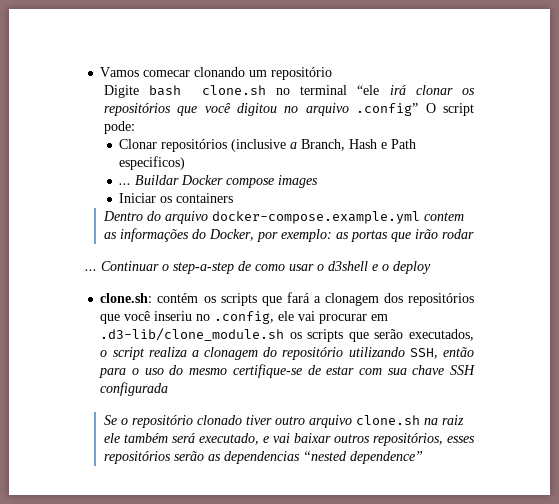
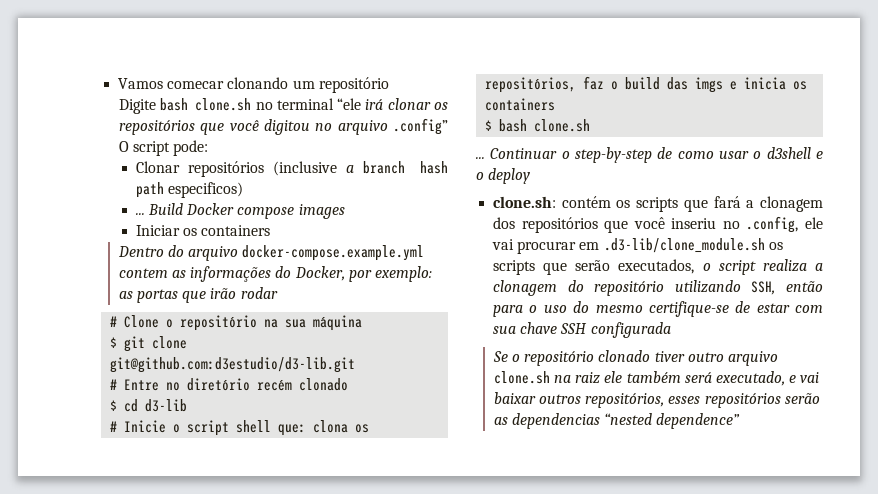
[301,139,417,151] Branch, Hash e Path -> [362,161,448,174] [135,182,164,198] branch hash path
[135,175,180,185] Buildar -> [148,203,184,215] Build
(474, 234) none -> [110,315,363,331] [110,336,188,352] [110,357,356,373] [110,378,349,391] [110,399,188,412] [110,420,370,436] [485,76,808,93] [485,98,556,111] [485,119,591,132] // # Clone o repositório na sua máquina // $ git clone git@github.com:d3estudio/d3-lib.git // # Entre no diretório recém clonado // $ cd d3-lib // # Inicie o script shell que: clona os repositórios, faz o build das imgs e inicia os containers // $ bash clone.sh
[173,262,234,274] step-a-step -> [575,147,652,163] step-by-step

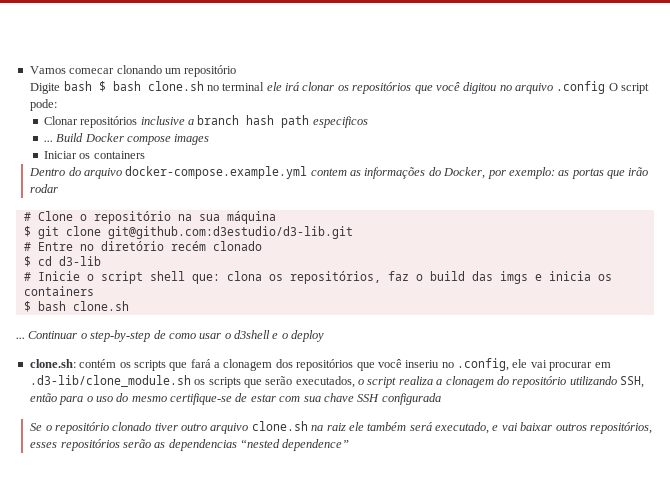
(189, 104) none -> [98,81,141,92] $ bash
[337,98,362,110] “ele -> [266,82,282,91] ele
[393,118,448,135] .config” -> [556,81,606,94] .config
[272,161,337,176] (inclusive -> [140,116,185,125] inclusive
[168,182,244,198] especificos) -> [312,116,368,128] especificos

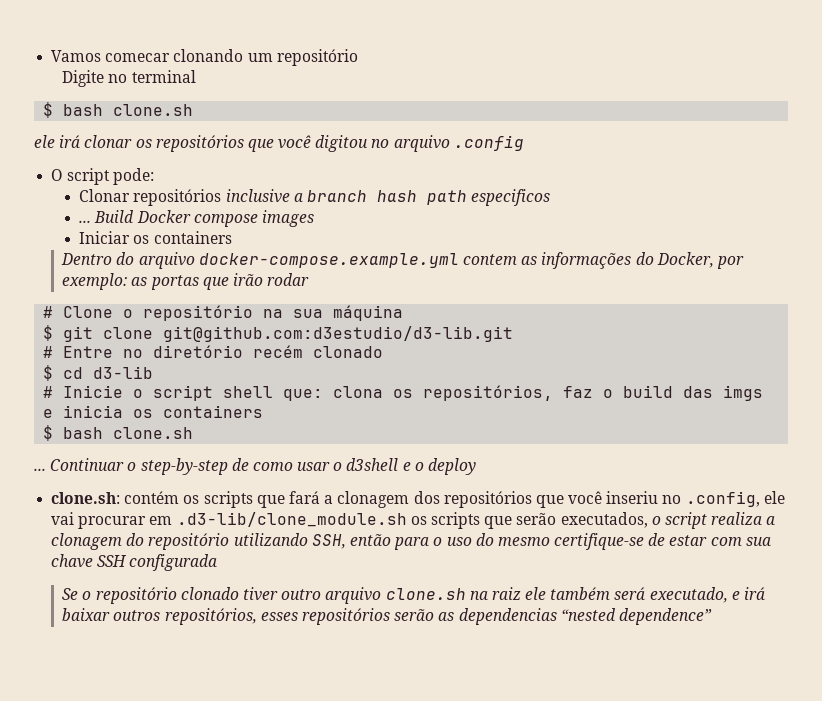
[63,81,265,92] bash $ bash clone.sh no terminal -> [108,70,196,83] [43,102,194,118] no terminal // $ bash clone.sh //
(606, 87) none -> (524, 143) //
[501,423,518,431] vai -> [743,587,765,600] irá

